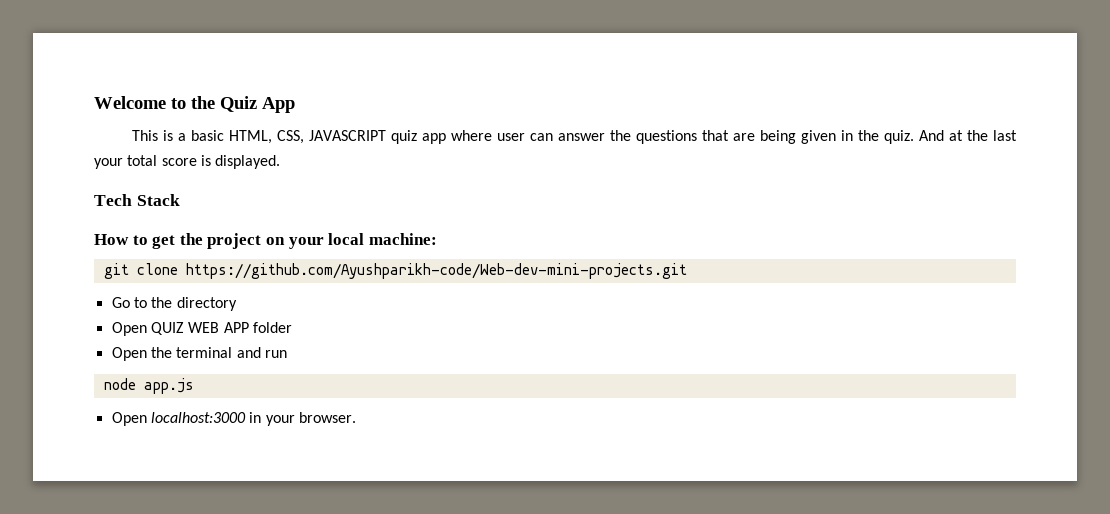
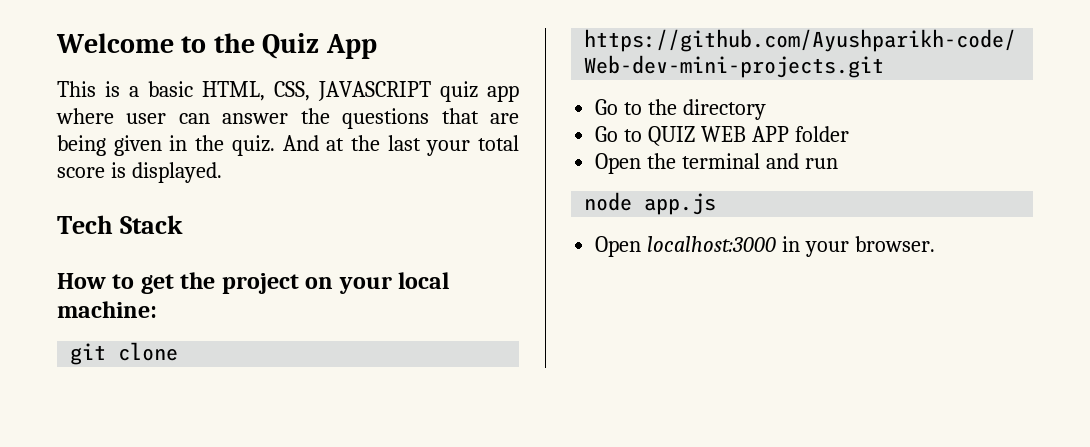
[111,322,147,336] Open -> [595,126,643,142] Go to

